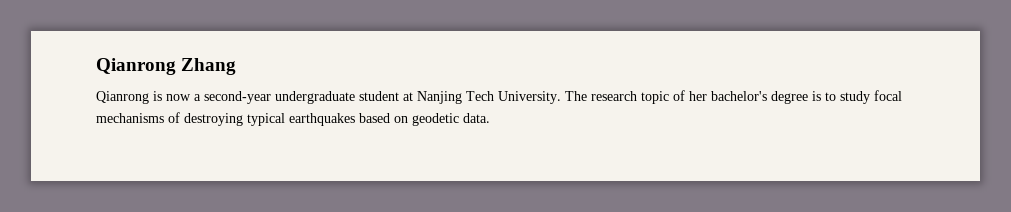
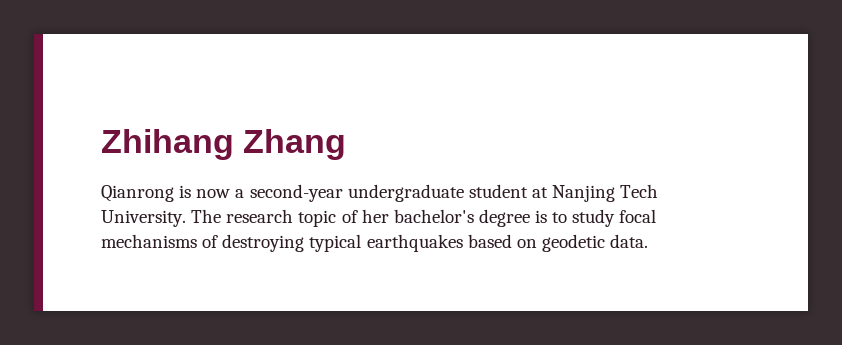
[96,58,176,75] Qianrong -> [101,129,234,160] Zhihang

